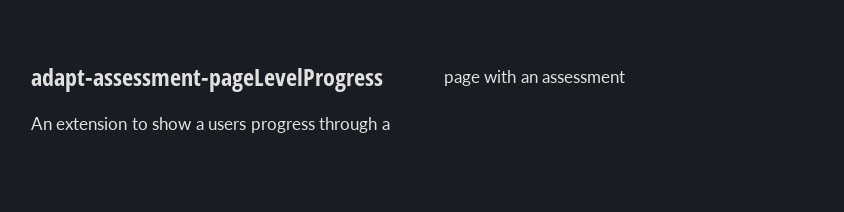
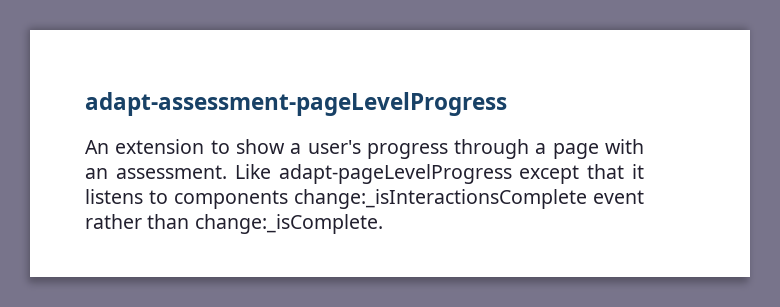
[208,121,247,130] users -> [307,140,361,154] user's
[542,71,626,83] assessment -> [115,164,644,184] [85,189,644,209] [85,214,383,234] assessment. Like adapt-pageLevelProgress except that it listens to components change:_isInteractionsComplete event rather than change:_isComplete.

